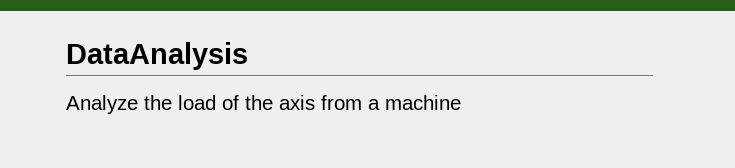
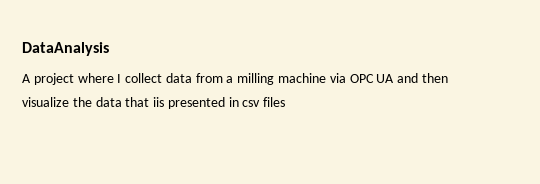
[66,95,461,114] Analyze the load of the axis from a machine -> [22,73,448,85] [22,97,286,109] A project where I collect data from a milling machine via OPC UA and then visualize the data that iis presented in csv files

